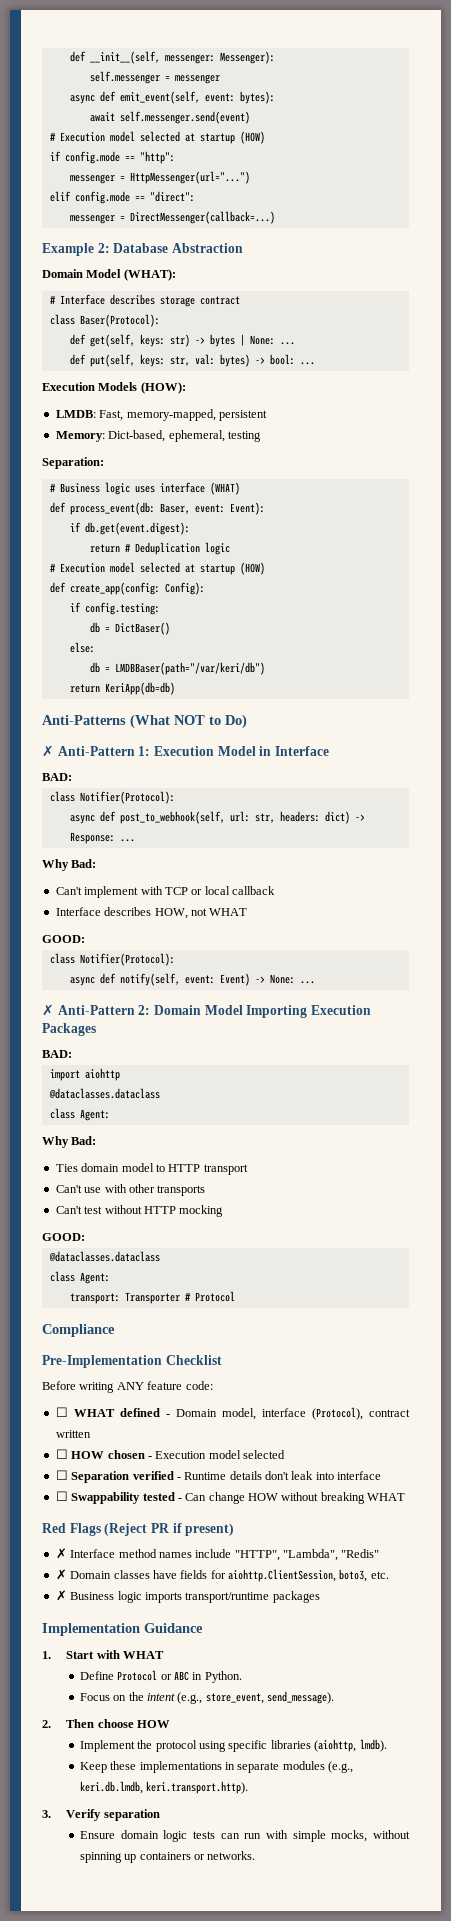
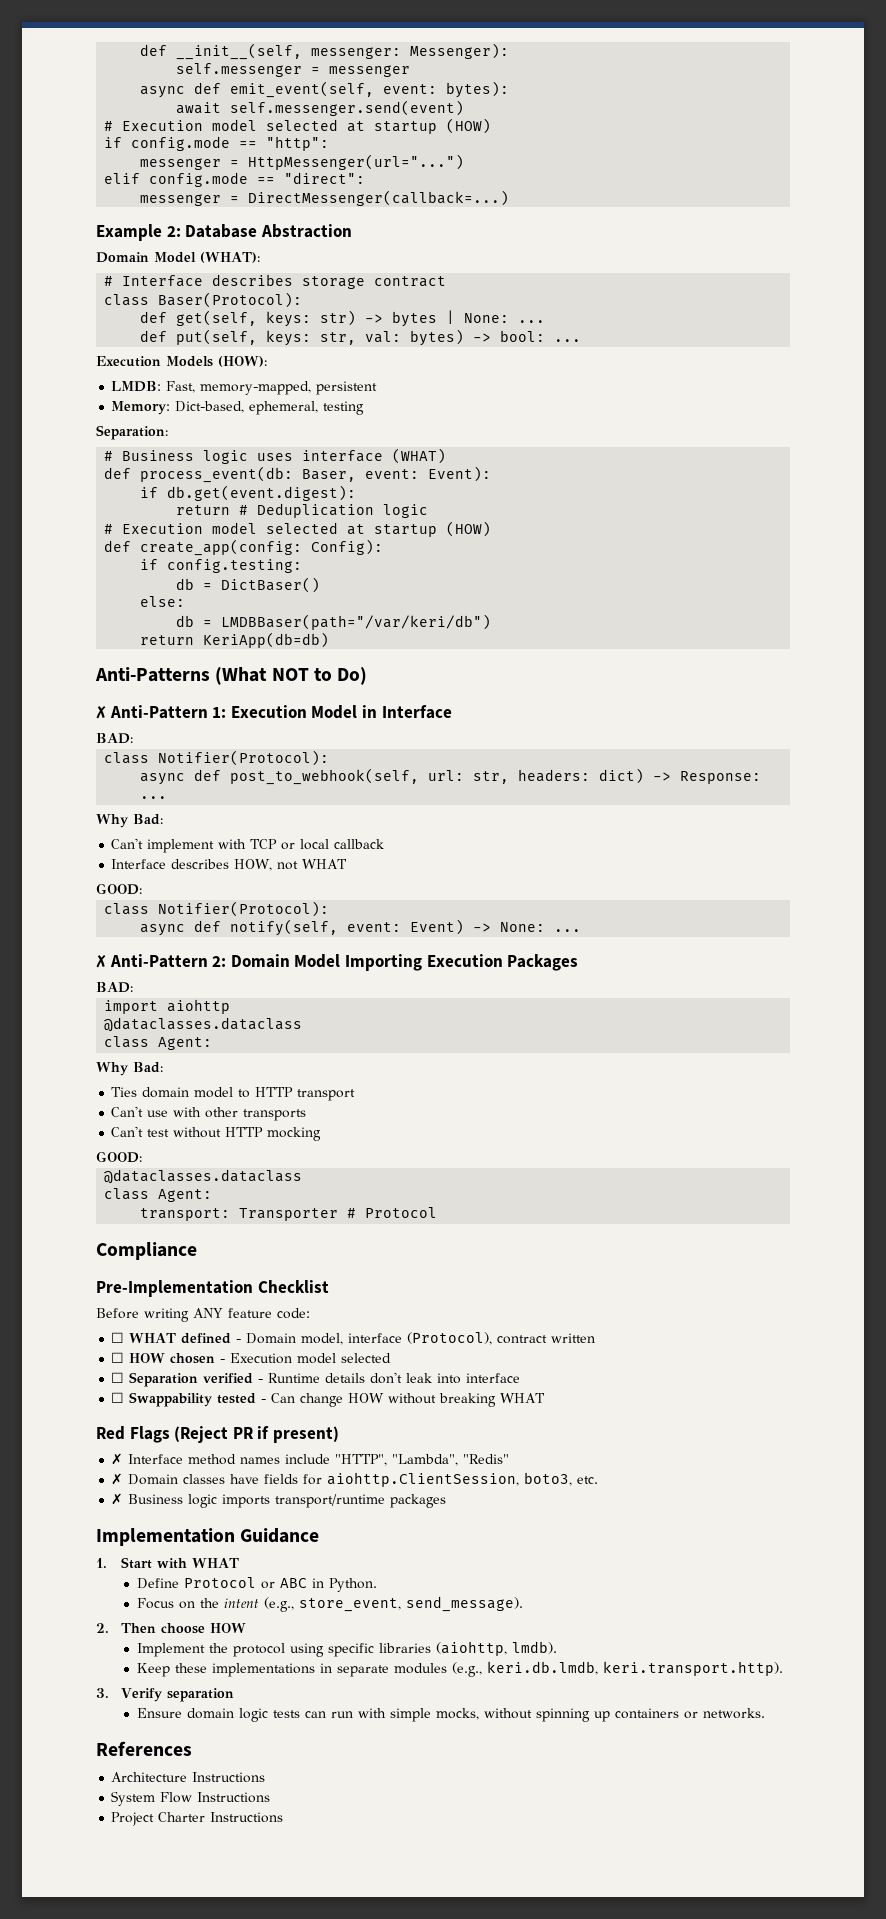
(256, 1855) none -> [96,1741,192,1756] [111,1772,266,1783] [111,1791,271,1806] [111,1812,284,1826] // References // Architecture Instructions // System Flow Instructions // Project Charter Instructions

